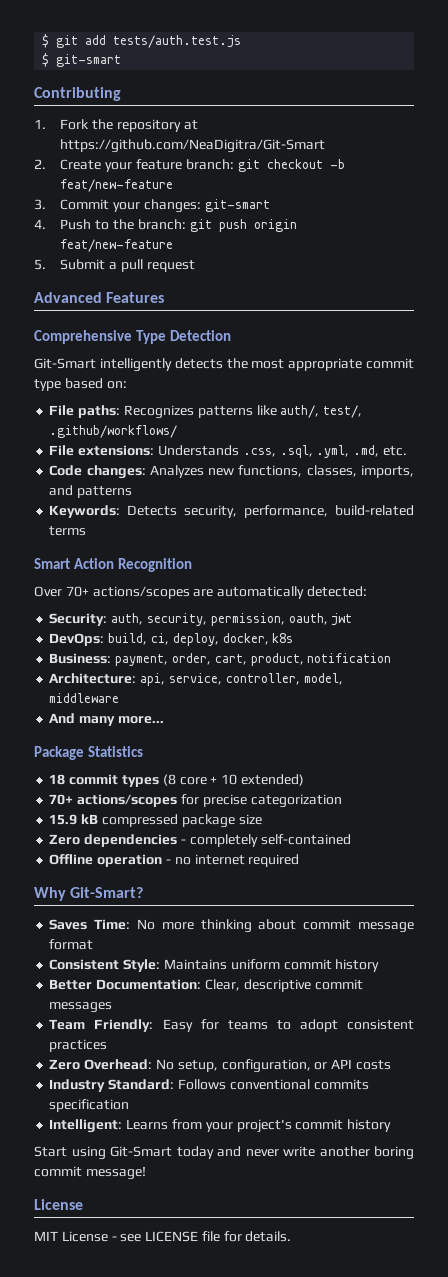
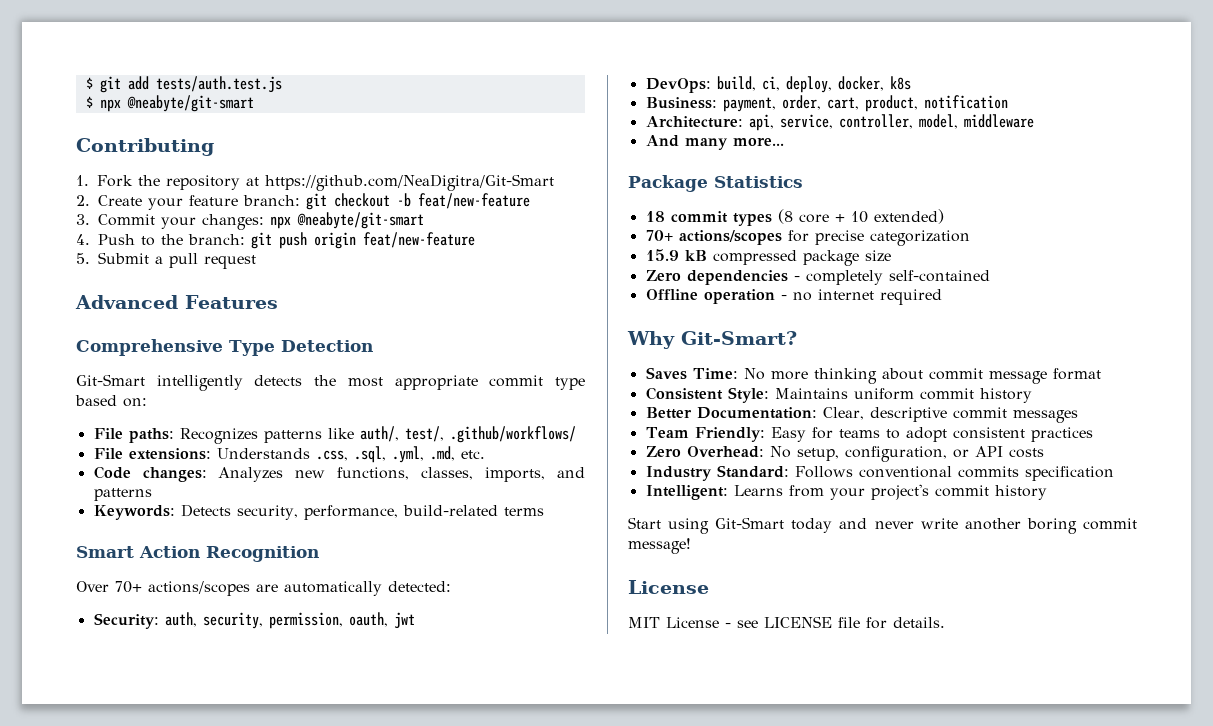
[56,54,122,67] git-smart -> [99,95,254,112] npx @neabyte/git-smart
[204,199,270,212] git-smart -> [270,212,424,229] npx @neabyte/git-smart

